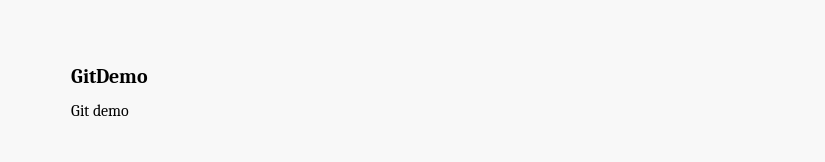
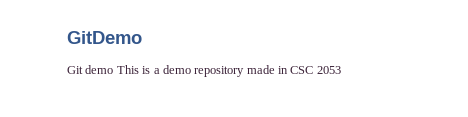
(130, 110) none -> [116,65,341,77] This is a demo repository made in CSC 2053

